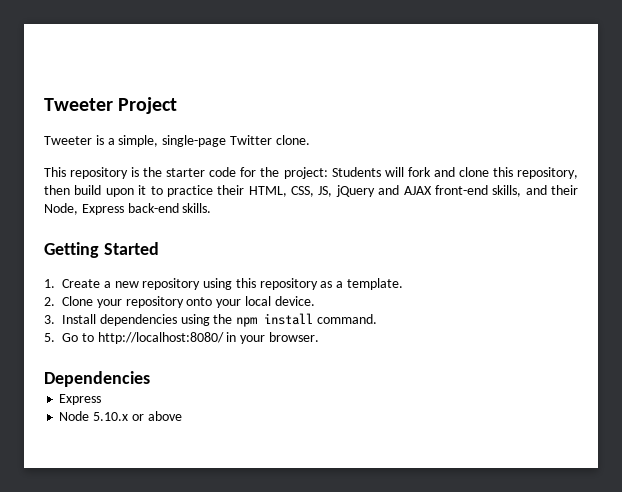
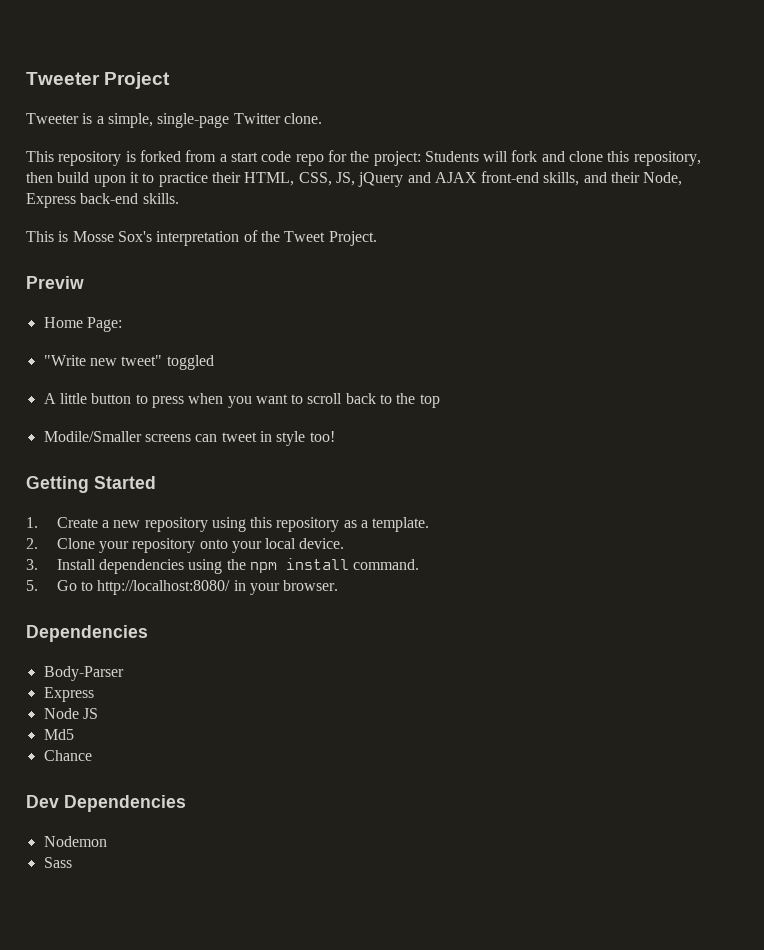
[143,167,237,177] the starter code -> [139,150,324,166] forked from a start code repo
(212, 208) none -> [26,230,377,246] [26,276,84,289] [43,317,122,332] [43,355,214,370] [43,393,440,408] [43,431,335,446] // This is Mosse Sox's interpretation of the Tweet Project. // Previw // Home Page: // "Write new tweet" toggled // A little button to press when you want to scroll back to the top // Modile/Smaller screens can tweet in style too!
(150, 379) none -> [43,666,124,681] // Body-Parser
[93,411,182,421] 5.10.x or above -> [82,708,98,719] [43,729,74,740] [43,750,92,761] [26,795,186,812] [43,836,107,847] [43,857,72,868] JS // Md5 // Chance // Dev Dependencies // Nodemon // Sass

